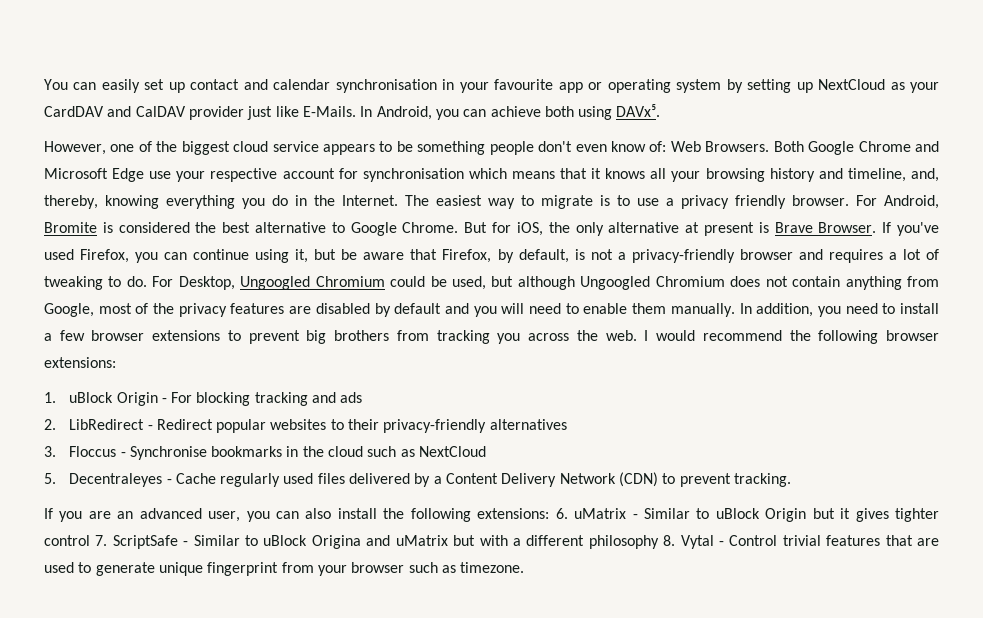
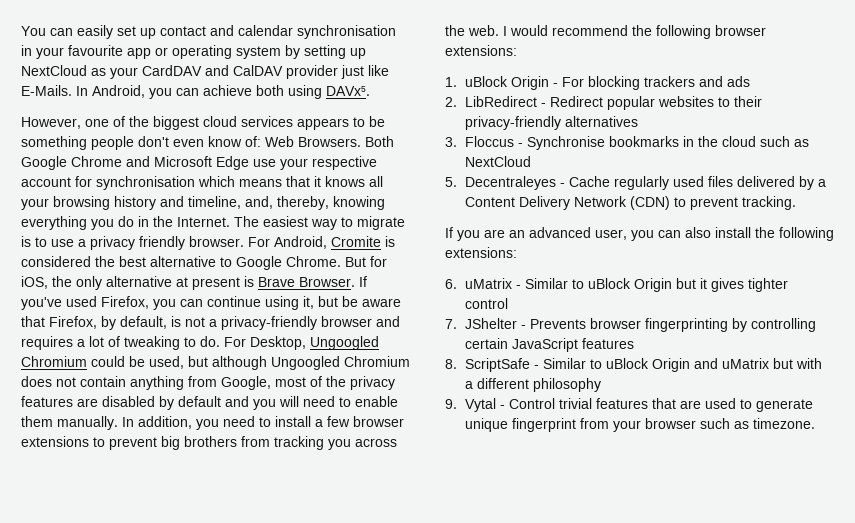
[272,141,319,152] service -> [241,116,293,127] services
[44,222,97,233] Bromite -> [331,236,381,247] Cromite
[254,392,308,406] tracking -> [644,76,696,87] trackers
(550, 513) none -> (517, 252) //
[95,535,108,546] 7. -> [445,318,817,332] [465,338,635,352] [445,359,457,369] // 7. JShelter - Prevents browser fingerprinting by controlling certain JavaScript features // 8.
[311,535,361,549] Origina -> [652,358,691,372] Origin
[663,535,676,546] 8. -> [445,399,457,409] // 9.

